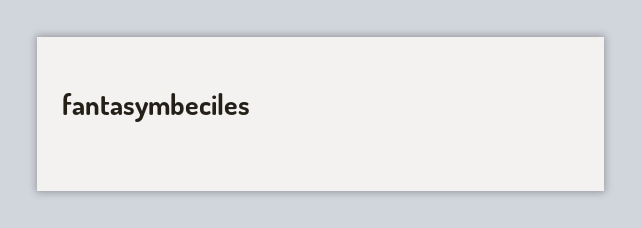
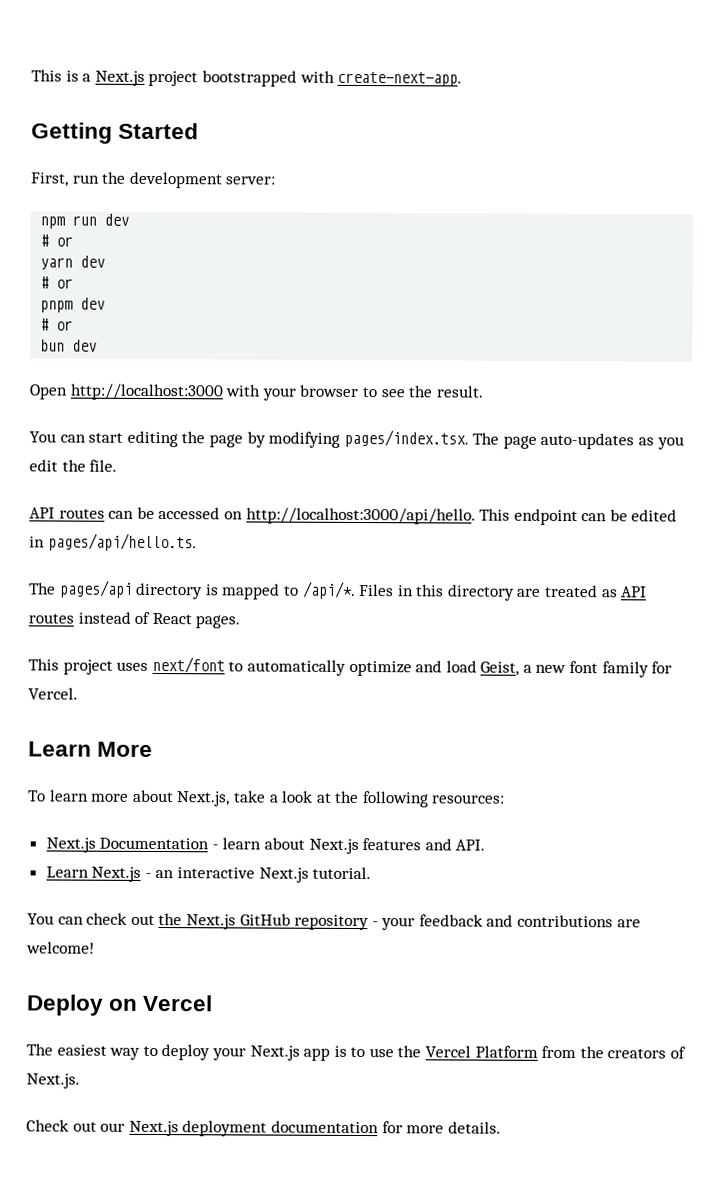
[62,93,250,122] fantasymbeciles -> [31,69,463,87] [31,122,200,144] [30,171,277,189] [40,213,130,229] [40,234,74,247] [40,255,106,270] [40,276,74,289] [40,297,106,313] [40,318,74,331] [40,339,98,352] [29,383,484,401] [29,429,684,450] [29,459,118,472] [29,506,678,526] [29,533,197,552] [28,580,648,601] [28,611,241,629] [28,656,673,678] [28,687,78,700] [28,741,154,757] [27,789,506,808] [45,837,486,854] [45,866,372,883] [27,912,641,931] [26,941,95,954] [26,994,214,1016] [26,1043,687,1061] [26,1073,80,1089] [26,1119,501,1137] This is a Next.js project bootstrapped with create-next-app. // Getting Started // First, run the development server: // npm run dev // # or // yarn dev // # or // pnpm dev // # or // bun dev // Open http://localhost:3000 with your browser to see the result. // You can start editing the page by modifying pages/index.tsx. The page auto-updates as you edit the file. // API routes can be accessed on http://localhost:3000/api/hello. This endpoint can be edited in pages/api/hello.ts. // The pages/api directory is mapped to /api/*. Files in this directory are treated as API routes instead of React pages. // This project uses next/font to automatically optimize and load Geist, a new font family for Vercel. // Learn More // To learn more about Next.js, take a look at the following resources: // Next.js Documentation - learn about Next.js features and API. // Learn Next.js - an interactive Next.js tutorial. // You can check out the Next.js GitHub repository - your feedback and contributions are welcome! // Deploy on Vercel // The easiest way to deploy your Next.js app is to use the Vercel Platform from the creators of Next.js. // Check out our Next.js deployment documentation for more details.

